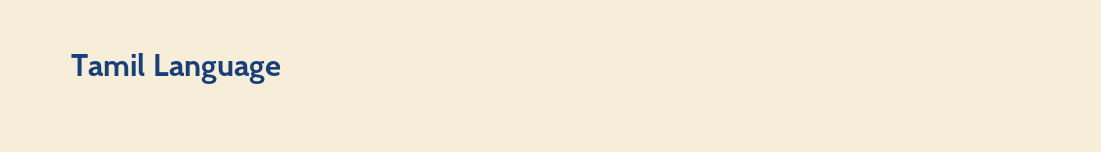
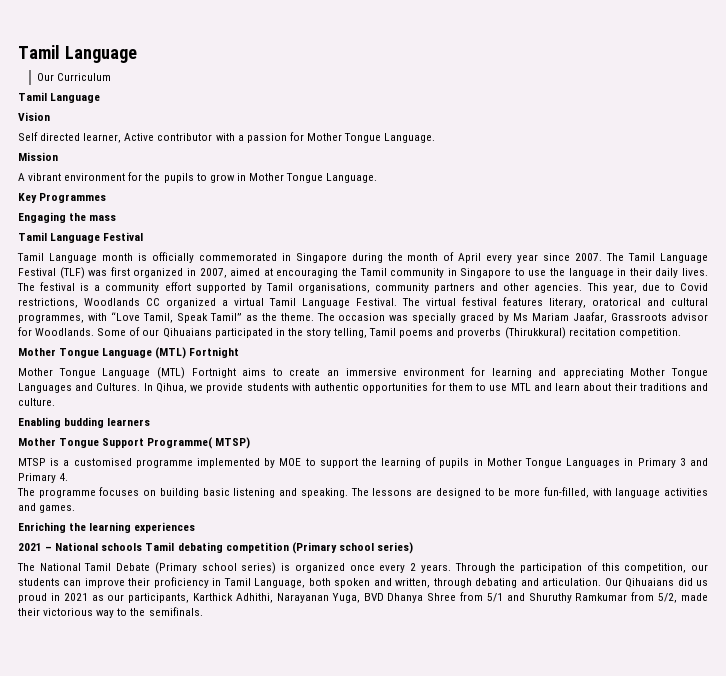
[71,53,282,84] Tamil Language -> [18,45,137,63] [36,73,111,81] [18,92,101,103] [18,112,50,121] [18,132,436,143] [18,152,58,161] [18,172,378,183] [18,193,107,203] [18,212,117,223] [18,232,144,243] [17,252,709,263] [18,267,708,279] [17,282,708,293] [18,297,708,308] [18,312,709,323] [18,327,681,339] [18,347,240,359] [18,367,708,379] [18,382,708,393] [18,398,55,406] [18,417,151,428] [18,437,251,449] [18,457,708,468] [18,473,69,483] [17,487,708,498] [18,503,76,513] [18,522,196,533] [18,542,413,554] [17,562,708,574] [18,577,709,588] [18,592,709,603] [18,607,203,618] Tamil Language // Our Curriculum // Tamil Language // Vision // Self directed learner, Active contributor with a passion for Mother Tongue Language. // Mission // A vibrant environment for the pupils to grow in Mother Tongue Language. // Key Programmes // Engaging the mass // Tamil Language Festival // Tamil Language month is officially commemorated in Singapore during the month of April every year since 2007. The Tamil Language Festival (TLF) was first organized in 2007, aimed at encouraging the Tamil community in Singapore to use the language in their daily lives. The festival is a community effort supported by Tamil organisations, community partners and other agencies. This year, due to Covid restrictions, Woodlands CC organized a virtual Tamil Language Festival. The virtual festival features literary, oratorical and cultural programmes, with “Love Tamil, Speak Tamil” as the theme. The occasion was specially graced by Ms Mariam Jaafar, Grassroots advisor for Woodlands. Some of our Qihuaians participated in the story telling, Tamil poems and proverbs (Thirukkural) recitation competition. // Mother Tongue Language (MTL) Fortnight // Mother Tongue Language (MTL) Fortnight aims to create an immersive environment for learning and appreciating Mother Tongue Languages and Cultures. In Qihua, we provide students with authentic opportunities for them to use MTL and learn about their traditions and culture. // Enabling budding learners // Mother Tongue Support Programme( MTSP) // MTSP is a customised programme implemented by MOE to support the learning of pupils in Mother Tongue Languages in Primary 3 and Primary 4. // The programme focuses on building basic listening and speaking. The lessons are designed to be more fun-filled, with language activities and games. // Enriching the learning experiences // 2021 – National schools Tamil debating competition (Primary school series) // The National Tamil Debate (Primary school series) is organized once every 2 years. Through the participation of this competition, our students can improve their proficiency in Tamil Language, both spoken and written, through debating and articulation. Our Qihuaians did us proud in 2021 as our participants, Karthick Adhithi, Narayanan Yuga, BVD Dhanya Shree from 5/1 and Shuruthy Ramkumar from 5/2, made their victorious way to the semifinals.

